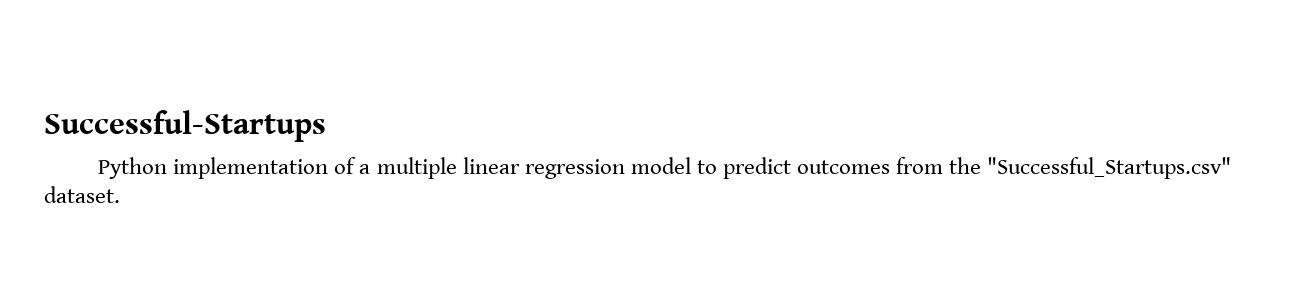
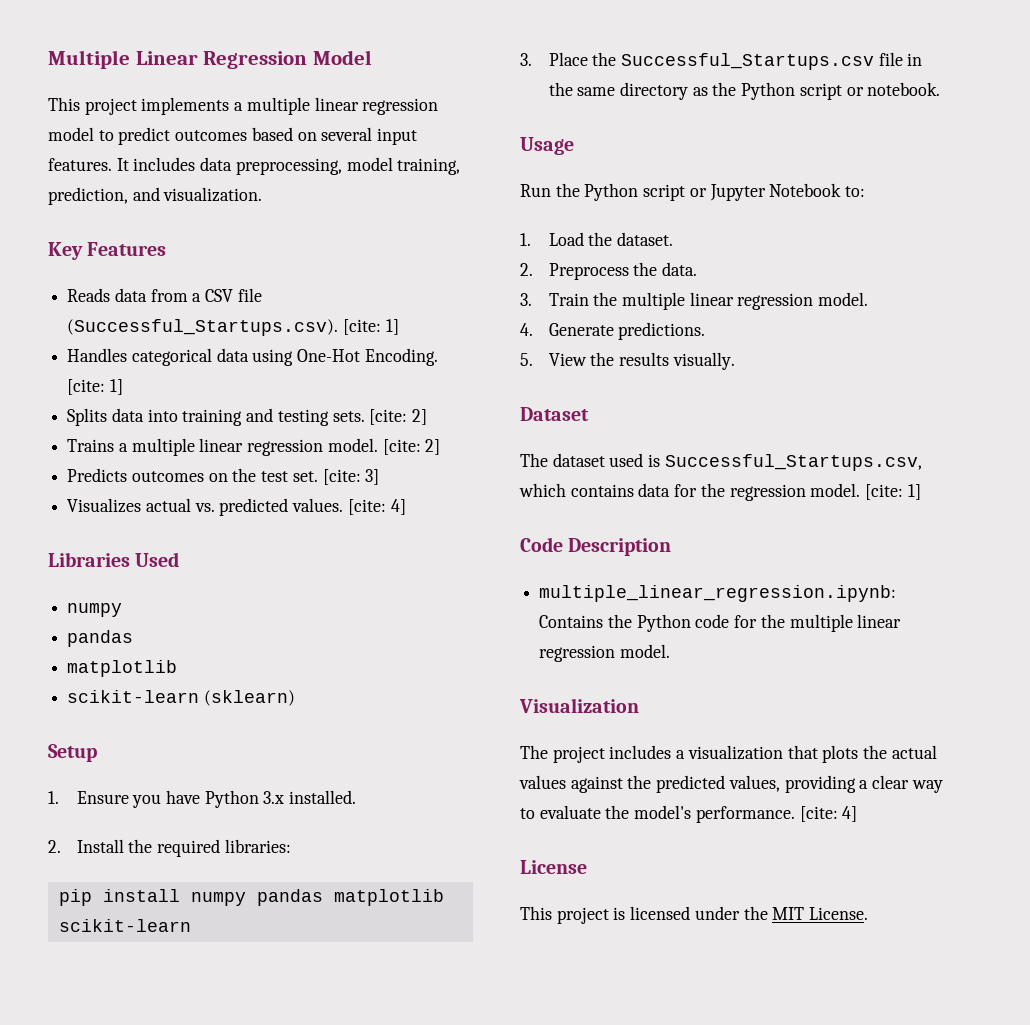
[44,110,326,142] [98,157,357,179] Successful-Startups // Python implementation of -> [48,50,372,69] [48,97,230,115] Multiple Linear Regression Model // This project implements
[896,157,1232,179] [44,186,120,203] from the "Successful_Startups.csv" dataset. -> [251,127,418,145] [48,157,461,175] [48,187,263,205] [48,242,167,260] [67,288,262,302] [67,319,399,336] [67,348,438,366] [67,379,123,395] [67,408,428,426] [67,438,441,456] [67,468,380,485] [67,498,406,516] [48,552,180,567] [67,603,123,617] [67,630,134,647] [67,660,178,677] [67,690,295,706] [48,744,97,762] [48,790,357,808] [48,839,291,857] [58,889,444,906] [58,919,191,932] [520,52,923,70] [548,82,941,100] [520,137,574,155] [520,183,866,201] [520,232,674,246] [520,262,698,280] [520,292,869,310] [520,322,706,340] [520,352,735,370] [520,407,589,421] [520,453,922,471] [519,483,921,501] [520,537,672,556] [539,585,897,602] [539,614,902,632] [539,644,670,662] [519,698,639,713] [520,745,937,763] [519,775,943,793] [520,805,858,823] [520,860,587,874] [520,906,869,924] based on several input features. It includes data preprocessing, model training, prediction, and visualization. // Key Features // Reads data from a CSV file (Successful_Startups.csv). [cite: 1] // Handles categorical data using One-Hot Encoding. [cite: 1] // Splits data into training and testing sets. [cite: 2] // Trains a multiple linear regression model. [cite: 2] // Predicts outcomes on the test set. [cite: 3] // Visualizes actual vs. predicted values. [cite: 4] // Libraries Used // numpy // pandas // matplotlib // scikit-learn (sklearn) // Setup // 1. Ensure you have Python 3.x installed. // 2. Install the required libraries: // pip install numpy pandas matplotlib scikit-learn // 3. Place the Successful_Startups.csv file in the same directory as the Python script or notebook. // Usage // Run the Python script or Jupyter Notebook to: // 1. Load the dataset. // 2. Preprocess the data. // 3. Train the multiple linear regression model. // 4. Generate predictions. // 5. View the results visually. // Dataset // The dataset used is Successful_Startups.csv, which contains data for the regression model. [cite: 1] // Code Description // multiple_linear_regression.ipynb: Contains the Python code for the multiple linear regression model. // Visualization // The project includes a visualization that plots the actual values against the predicted values, providing a clear way to evaluate the model's performance. [cite: 4] // License // This project is licensed under the MIT License.

